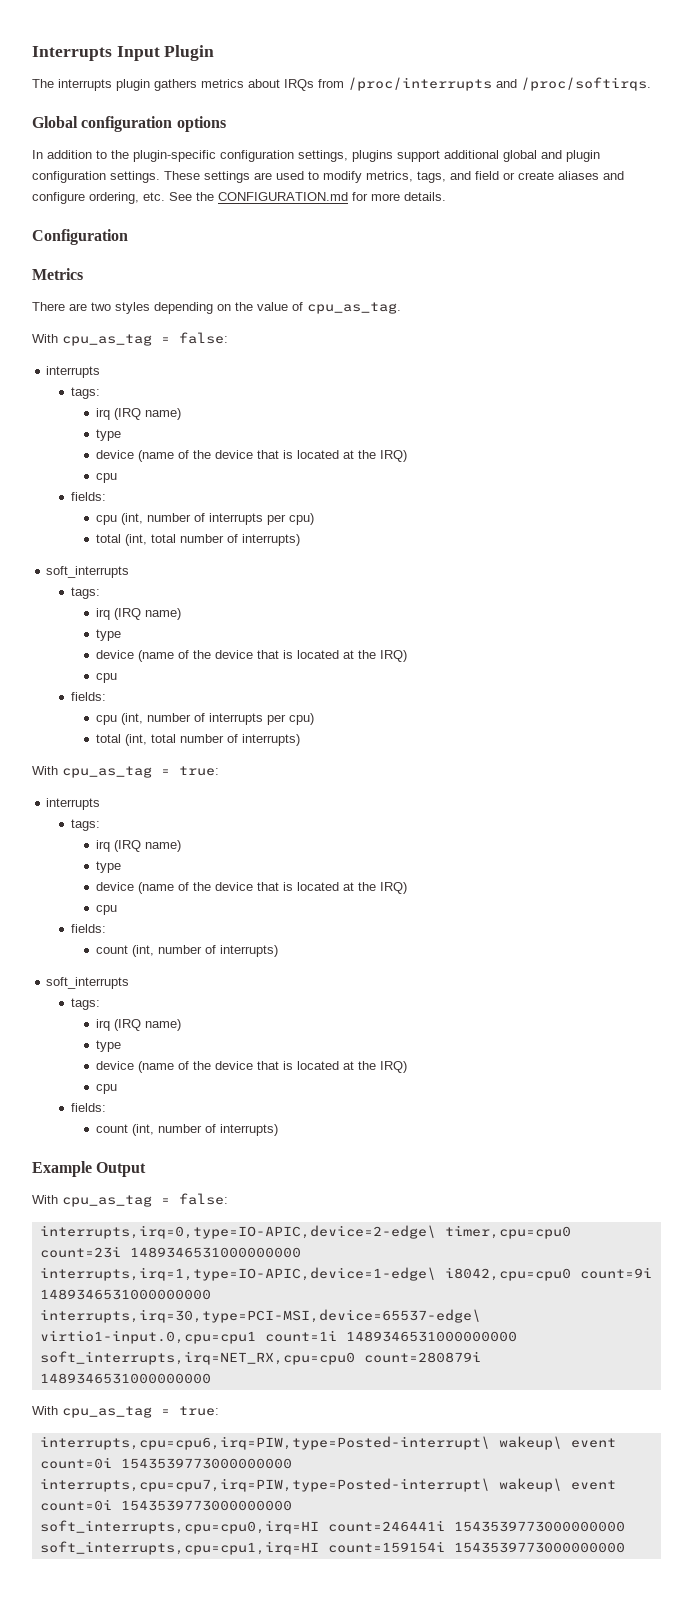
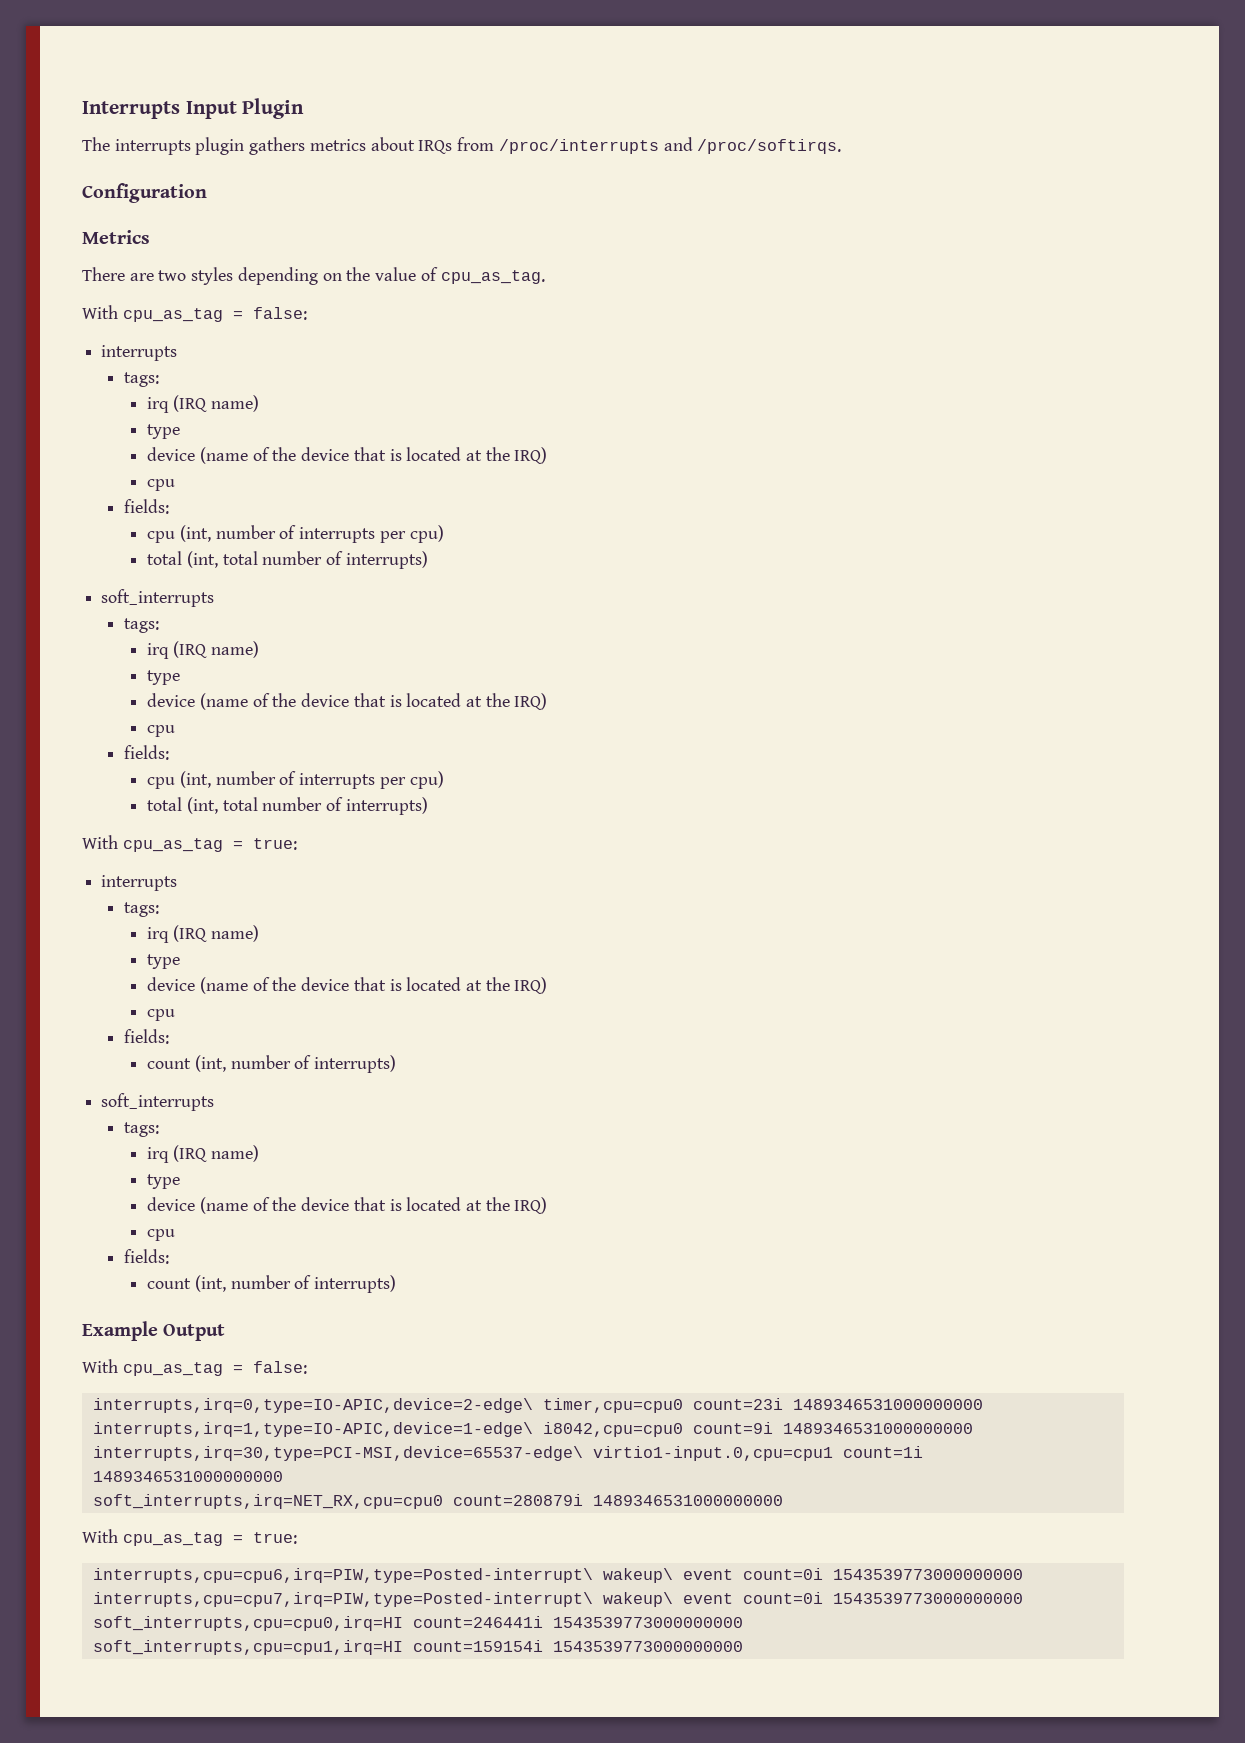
[32,116,226,132] [32,150,600,162] [32,171,624,183] [32,192,446,204] // Global configuration options // In addition to the plugin-specific configuration settings, plugins support additional global and plugin configuration settings. These settings are used to modify metrics, tags, and field or create aliases and configure ordering, etc. See the CONFIGURATION.md for more details. -> (842, 146) none

